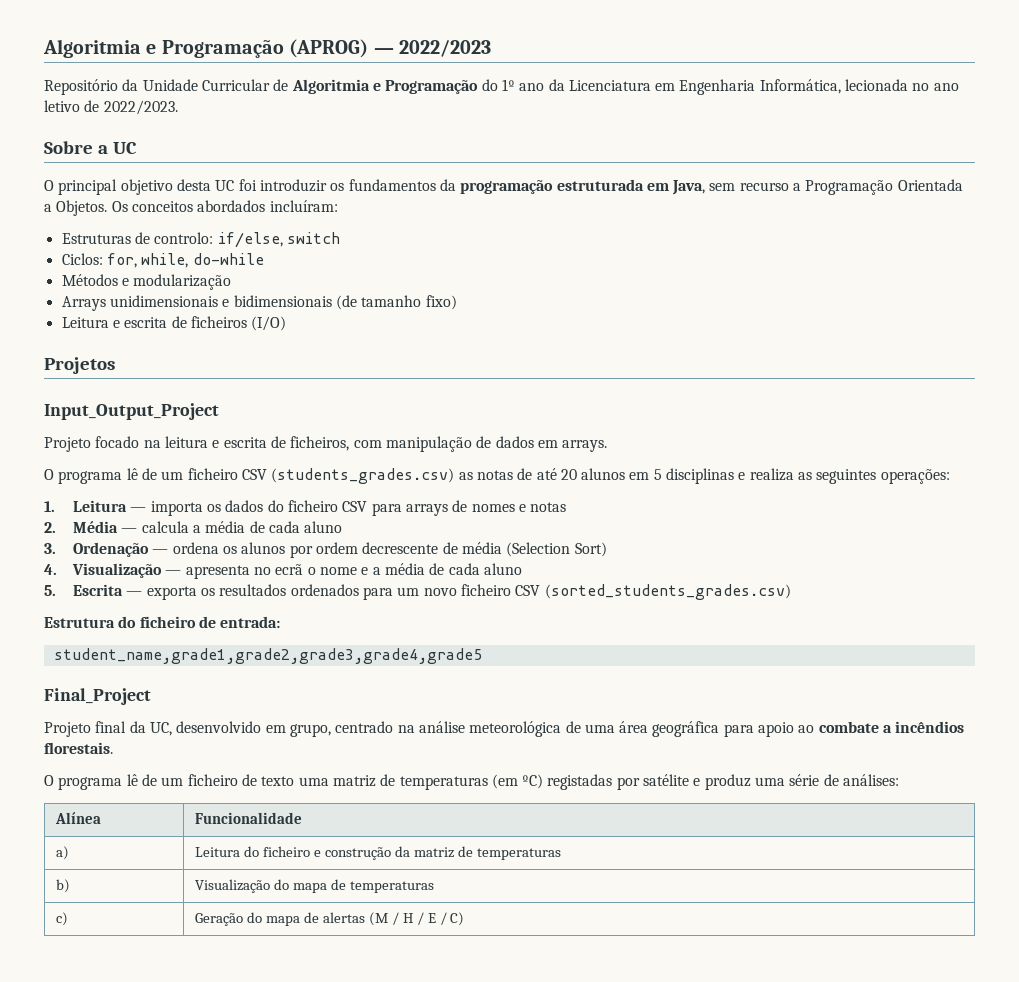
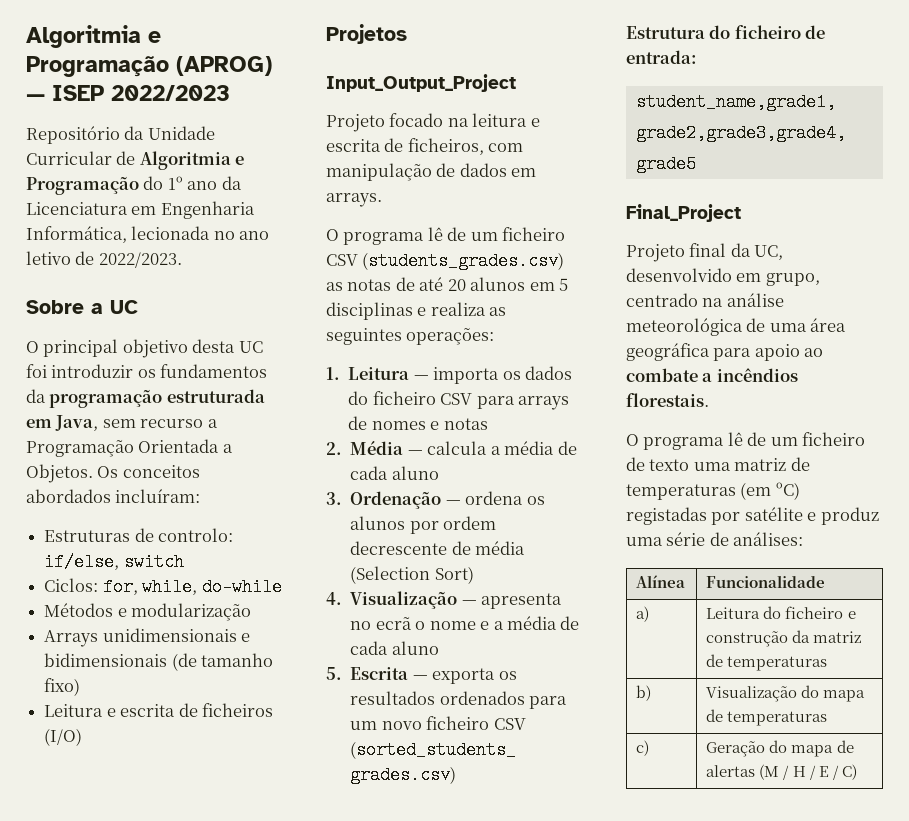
(394, 51) none -> [52,85,104,101] ISEP

